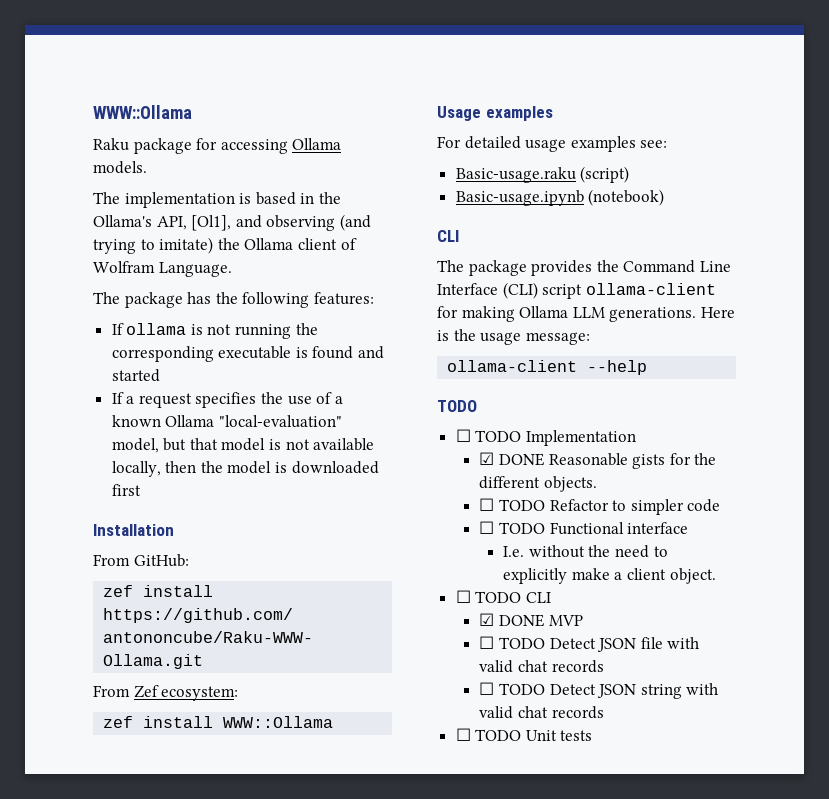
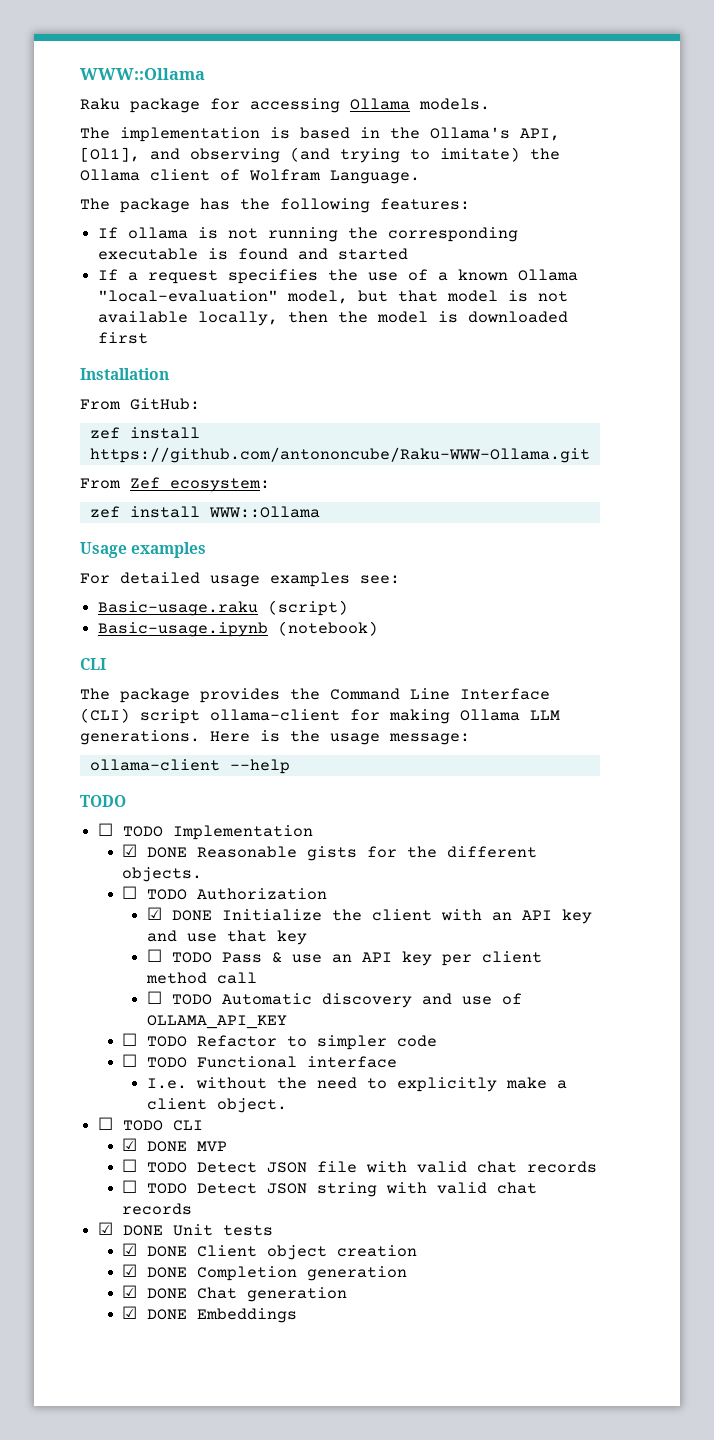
(598, 484) none -> [122,886,328,900] [146,907,592,924] [146,930,307,945] [146,949,542,966] [145,972,257,984] [146,991,522,1008] [146,1015,287,1029] // ☐ TODO Authorization // ☑ DONE Initialize the client with an API key and use that key // ☐ TODO Pass & use an API key per client method call // ☐ TODO Automatic discovery and use of OLLAMA_API_KEY
[455,728,522,741] ☐ TODO -> [98,1222,164,1236] ☑ DONE
(593, 735) none -> [122,1243,418,1260] [122,1264,408,1281] [122,1285,348,1302] [122,1306,298,1323] // ☑ DONE Client object creation // ☑ DONE Completion generation // ☑ DONE Chat generation // ☑ DONE Embeddings

